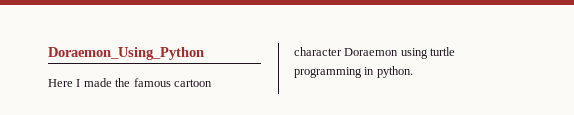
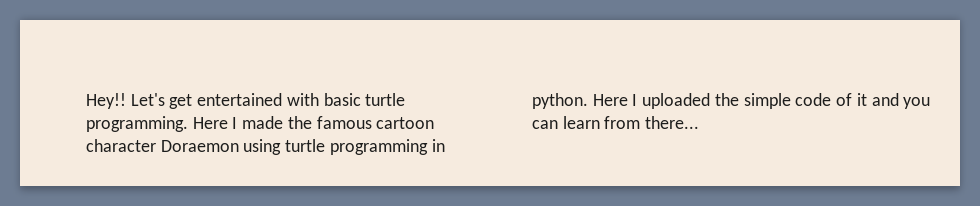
[48,47,204,60] Doraemon_Using_Python // -> [86,93,406,109] [86,116,188,132] Hey!! Let's get entertained with basic turtle programming.
(413, 72) none -> [592,93,931,109] [532,116,700,129] Here I uploaded the simple code of it and you can learn from there...

